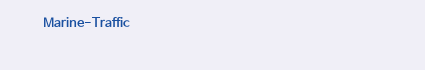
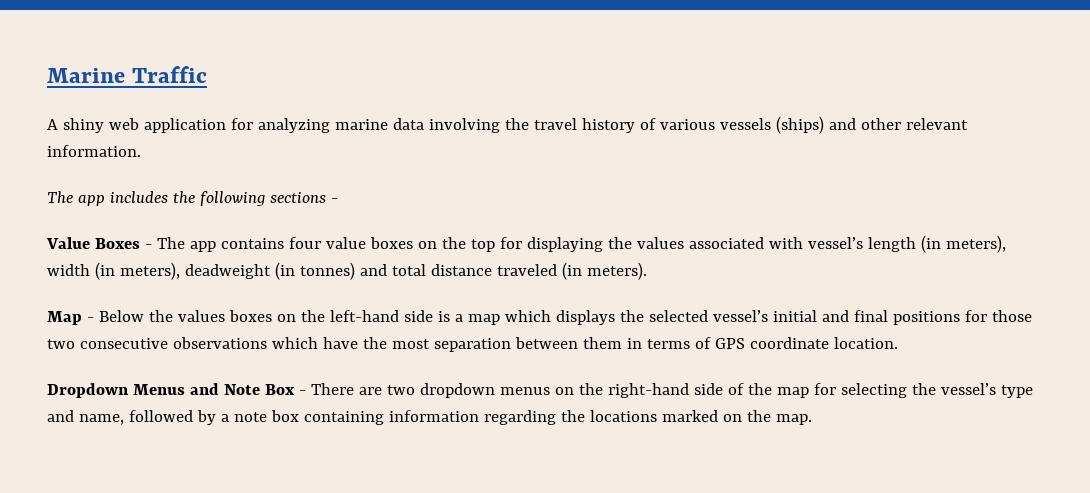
[43,17,130,27] Marine-Traffic -> [47,66,208,83] [47,116,968,134] [47,145,141,157] [47,191,338,206] [46,235,1006,253] [47,262,647,280] [47,310,1032,325] [47,337,898,352] [47,383,1033,398] [47,410,812,425] Marine Traffic // A shiny web application for analyzing marine data involving the travel history of various vessels (ships) and other relevant information. // The app includes the following sections - // Value Boxes - The app contains four value boxes on the top for displaying the values associated with vessel’s length (in meters), width (in meters), deadweight (in tonnes) and total distance traveled (in meters). // Map - Below the values boxes on the left-hand side is a map which displays the selected vessel’s initial and final positions for those two consecutive observations which have the most separation between them in terms of GPS coordinate location. // Dropdown Menus and Note Box - There are two dropdown menus on the right-hand side of the map for selecting the vessel’s type and name, followed by a note box containing information regarding the locations marked on the map.

